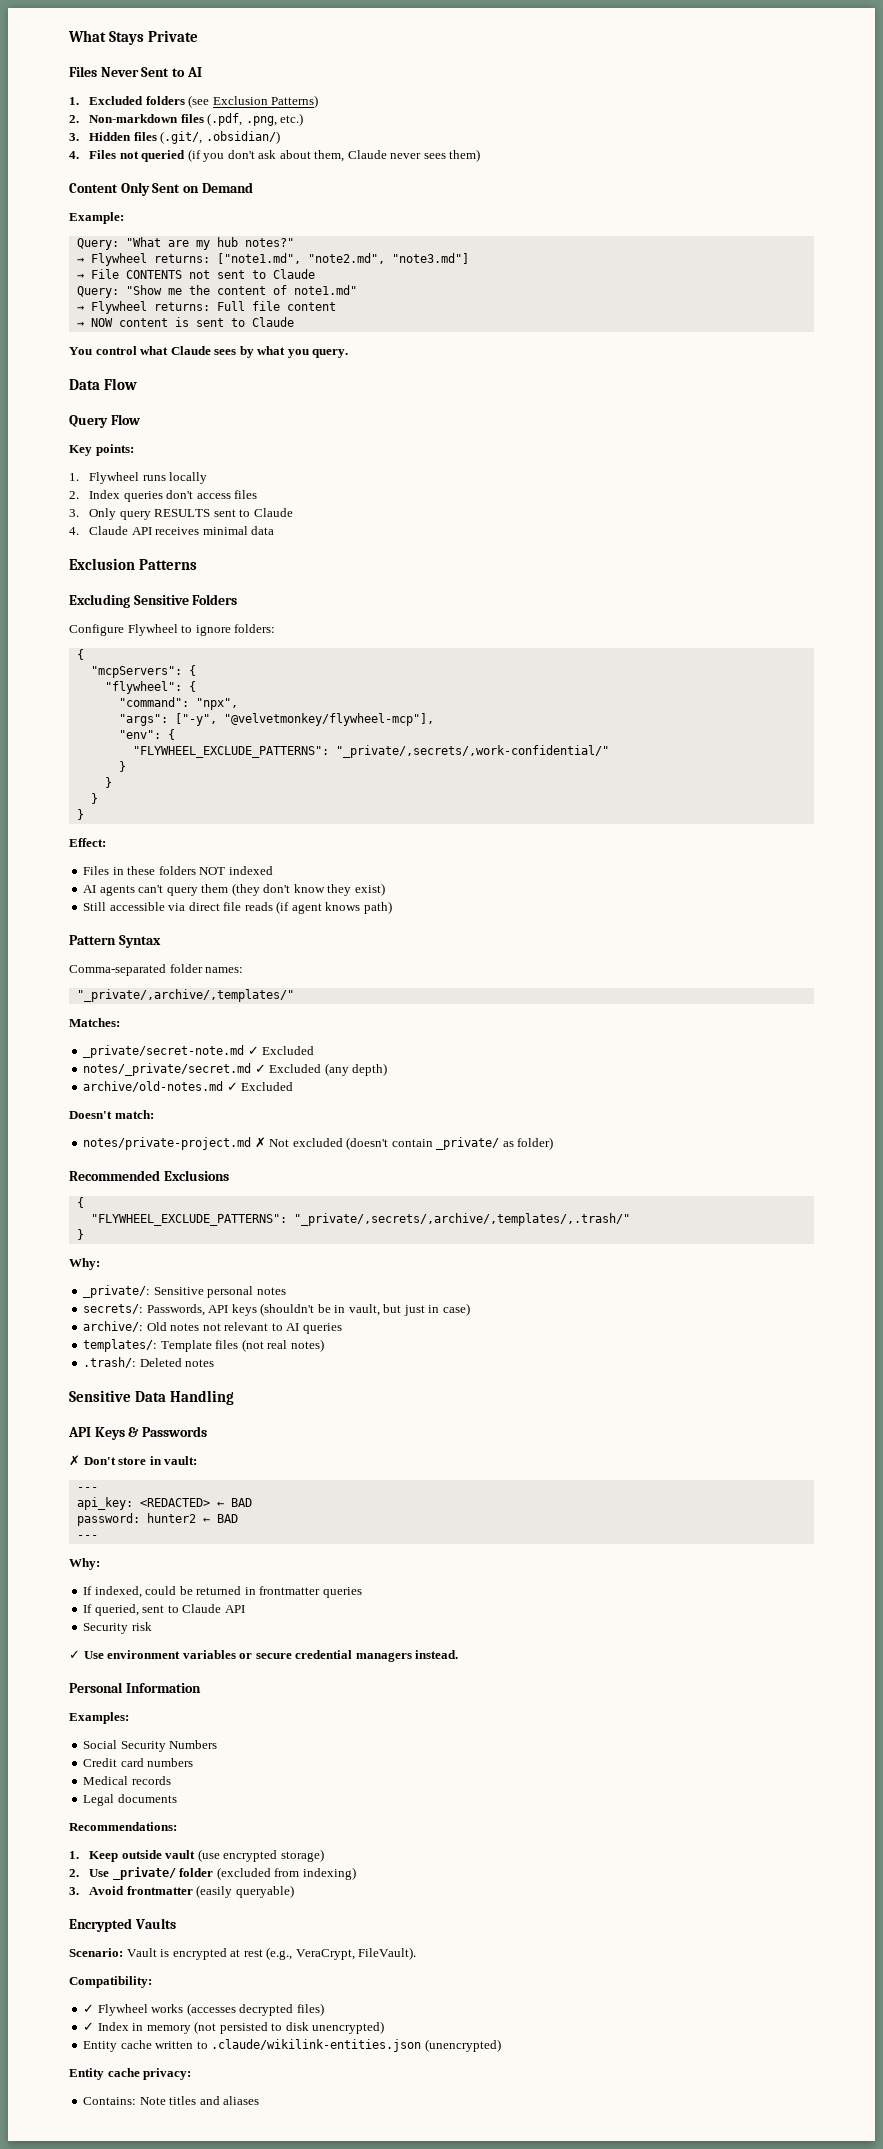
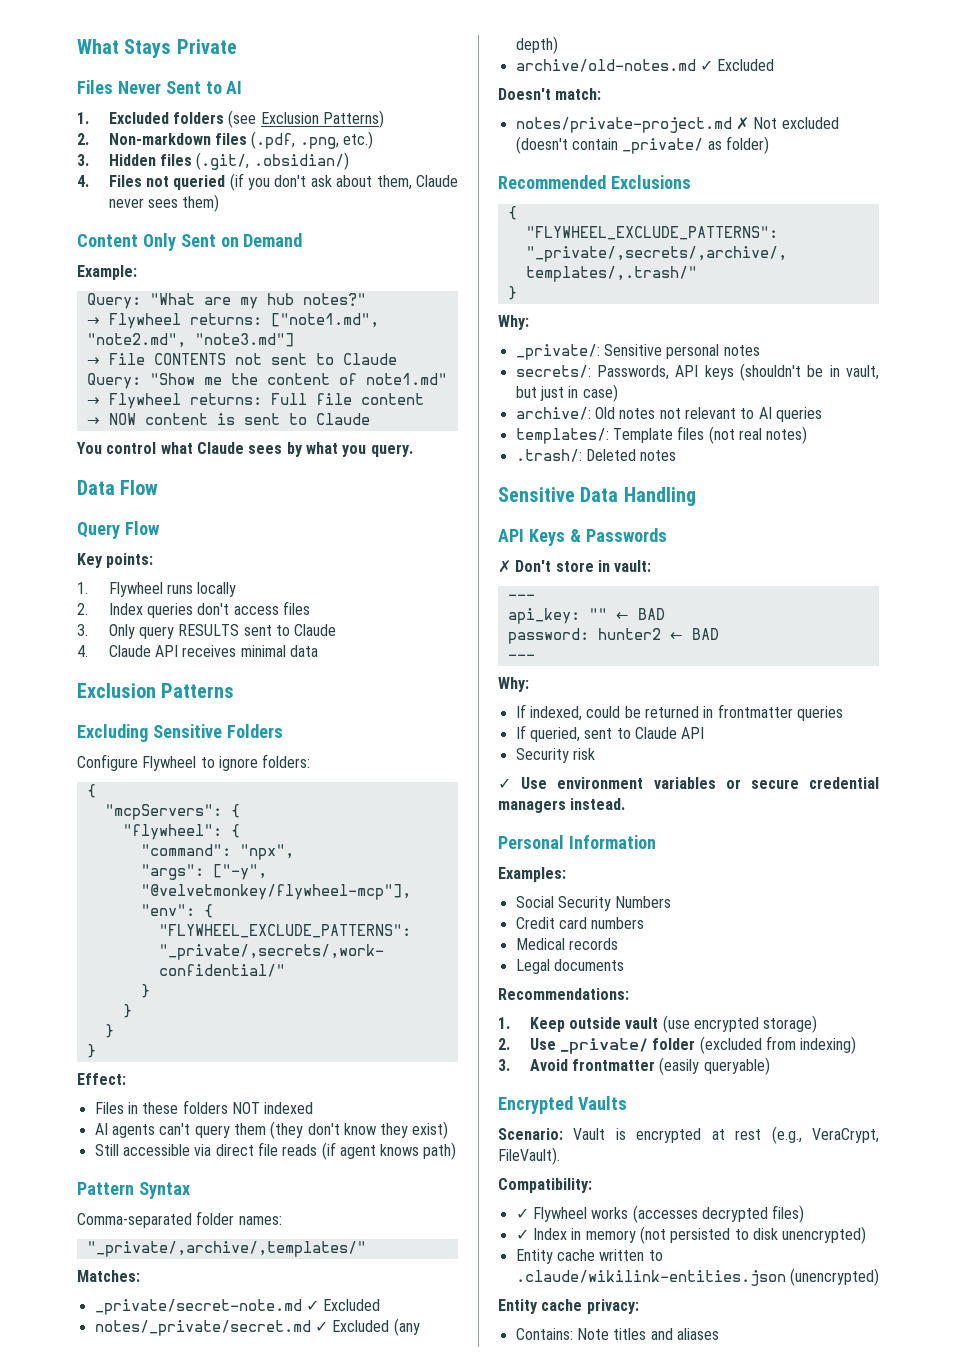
[139,1498,210,1507] <REDACTED> -> [588,608,607,620] ""

